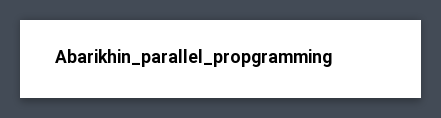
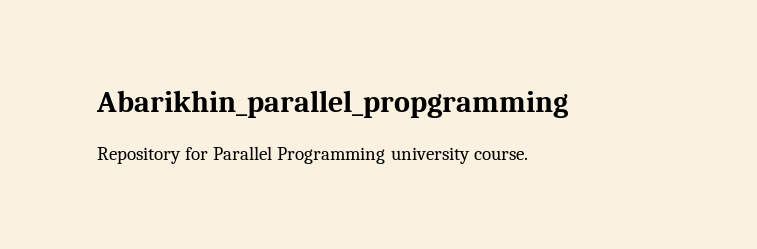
(332, 58) none -> [97,146,528,164] // Repository for Parallel Programming university course.

